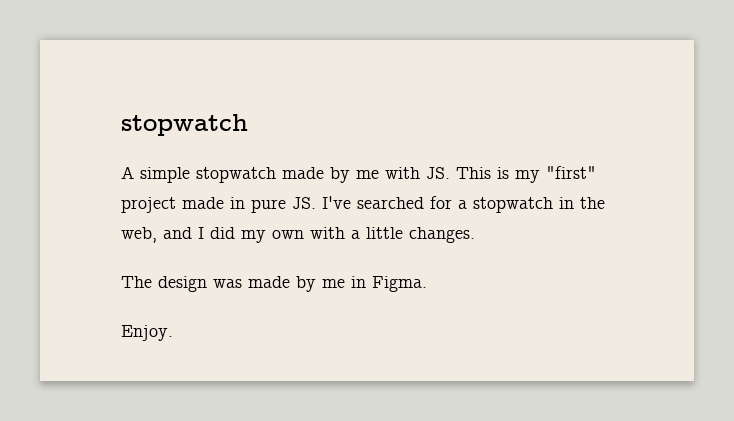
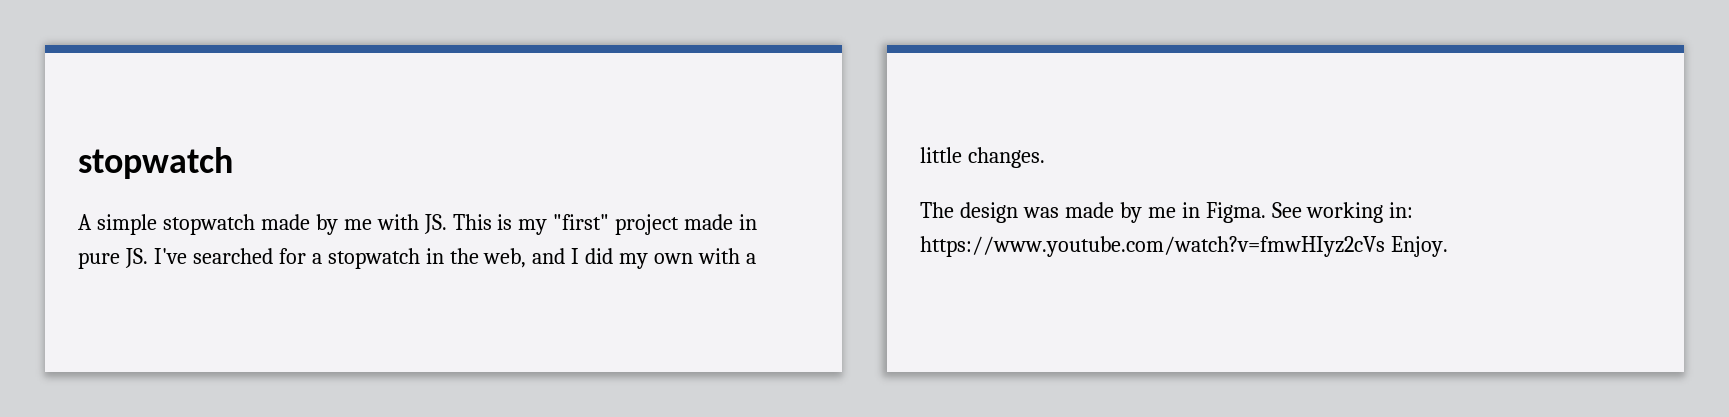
(427, 284) // -> [1271,202,1414,223] [920,236,1385,257] See working in: https://www.youtube.com/watch?v=fmwHIyz2cVs

